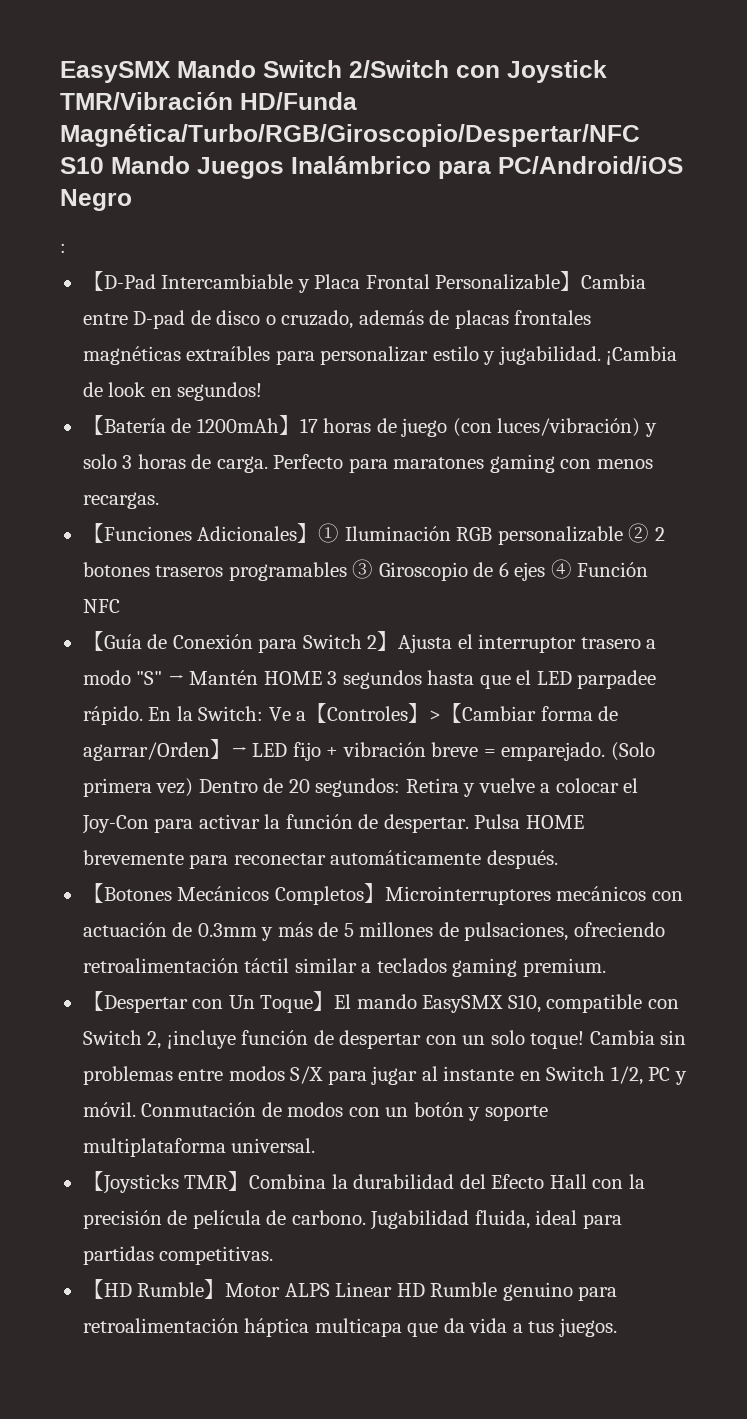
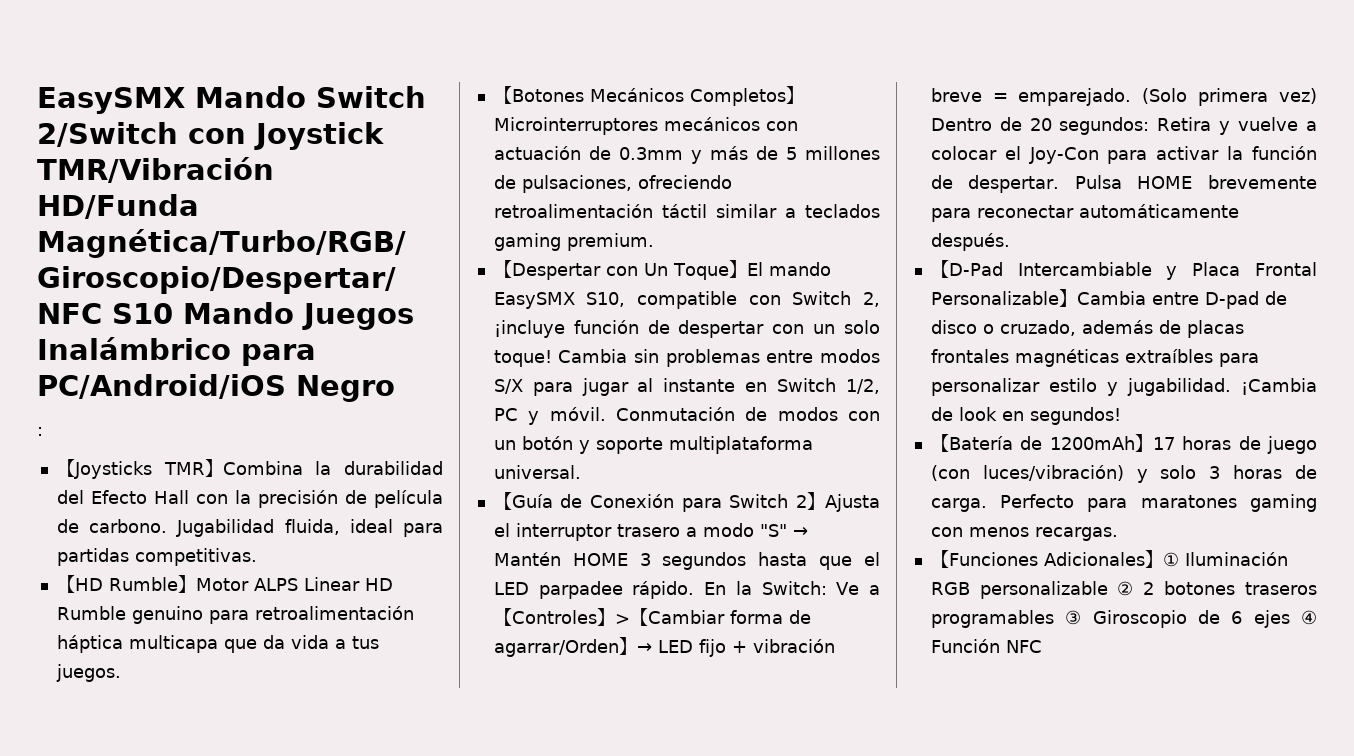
(66, 248) none -> [56,459,443,479] [56,490,443,508] [56,519,443,537] [56,548,257,566] [56,575,393,593] [56,606,414,624] [56,635,379,653] [55,664,121,682] [493,86,804,106] [493,117,798,135] [493,146,880,164] [493,175,732,193] [493,204,880,218] [493,233,654,251] [493,260,831,280] [493,291,880,309] [493,320,880,338] [493,349,880,367] [493,378,880,396] [493,407,880,425] [493,436,813,454] [493,465,581,479] [493,492,880,512] [493,523,808,541] [493,552,880,570] [493,581,880,599] [493,608,811,626] [493,637,835,657] [930,88,1317,106] [930,117,1317,135] [930,146,1317,164] [930,175,1317,193] [930,204,1239,222] [930,233,1010,251] // 【Joysticks TMR】Combina la durabilidad del Efecto Hall con la precisión de película de carbono. Jugabilidad fluida, ideal para partidas competitivas. // 【HD Rumble】Motor ALPS Linear HD Rumble genuino para retroalimentación háptica multicapa que da vida a tus juegos. // 【Botones Mecánicos Completos】Microinterruptores mecánicos con actuación de 0.3mm y más de 5 millones de pulsaciones, ofreciendo retroalimentación táctil similar a teclados gaming premium. // 【Despertar con Un Toque】El mando EasySMX S10, compatible con Switch 2, ¡incluye función de despertar con un solo toque! Cambia sin problemas entre modos S/X para jugar al instante en Switch 1/2, PC y móvil. Conmutación de modos con un botón y soporte multiplataforma universal. // 【Guía de Conexión para Switch 2】Ajusta el interruptor trasero a modo "S" → Mantén HOME 3 segundos hasta que el LED parpadee rápido. En la Switch: Ve a【Controles】>【Cambiar forma de agarrar/Orden】→ LED fijo + vibración breve = emparejado. (Solo primera vez) Dentro de 20 segundos: Retira y vuelve a colocar el Joy-Con para activar la función de despertar. Pulsa HOME brevemente para reconectar automáticamente después.
[82,631,657,653] [82,670,657,689] [82,703,619,725] [82,739,655,761] [82,778,639,797] [81,814,584,834] [82,850,558,869] [82,883,683,905] [82,922,665,941] [82,958,606,977] [82,991,679,1013] [82,1030,687,1049] [82,1066,687,1085] [82,1102,548,1121] [82,1138,316,1157] [82,1171,645,1194] [82,1210,622,1230] [82,1246,274,1265] [82,1279,618,1301] [82,1318,617,1337] // 【Guía de Conexión para Switch 2】Ajusta el interruptor trasero a modo "S" → Mantén HOME 3 segundos hasta que el LED parpadee rápido. En la Switch: Ve a【Controles】>【Cambiar forma de agarrar/Orden】→ LED fijo + vibración breve = emparejado. (Solo primera vez) Dentro de 20 segundos: Retira y vuelve a colocar el Joy-Con para activar la función de despertar. Pulsa HOME brevemente para reconectar automáticamente después. // 【Botones Mecánicos Completos】Microinterruptores mecánicos con actuación de 0.3mm y más de 5 millones de pulsaciones, ofreciendo retroalimentación táctil similar a teclados gaming premium. // 【Despertar con Un Toque】El mando EasySMX S10, compatible con Switch 2, ¡incluye función de despertar con un solo toque! Cambia sin problemas entre modos S/X para jugar al instante en Switch 1/2, PC y móvil. Conmutación de modos con un botón y soporte multiplataforma universal. // 【Joysticks TMR】Combina la durabilidad del Efecto Hall con la precisión de película de carbono. Jugabilidad fluida, ideal para partidas competitivas. // 【HD Rumble】Motor ALPS Linear HD Rumble genuino para retroalimentación háptica multicapa que da vida a tus juegos. -> (1042, 646) none

